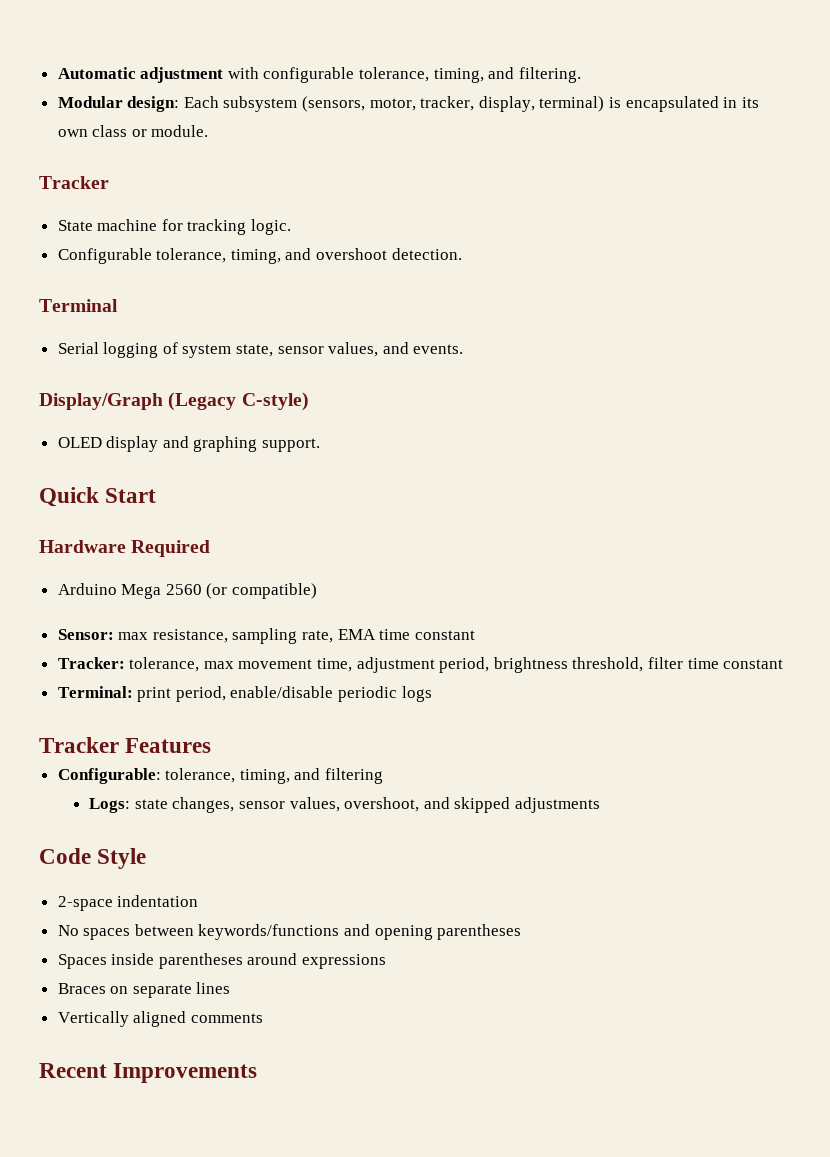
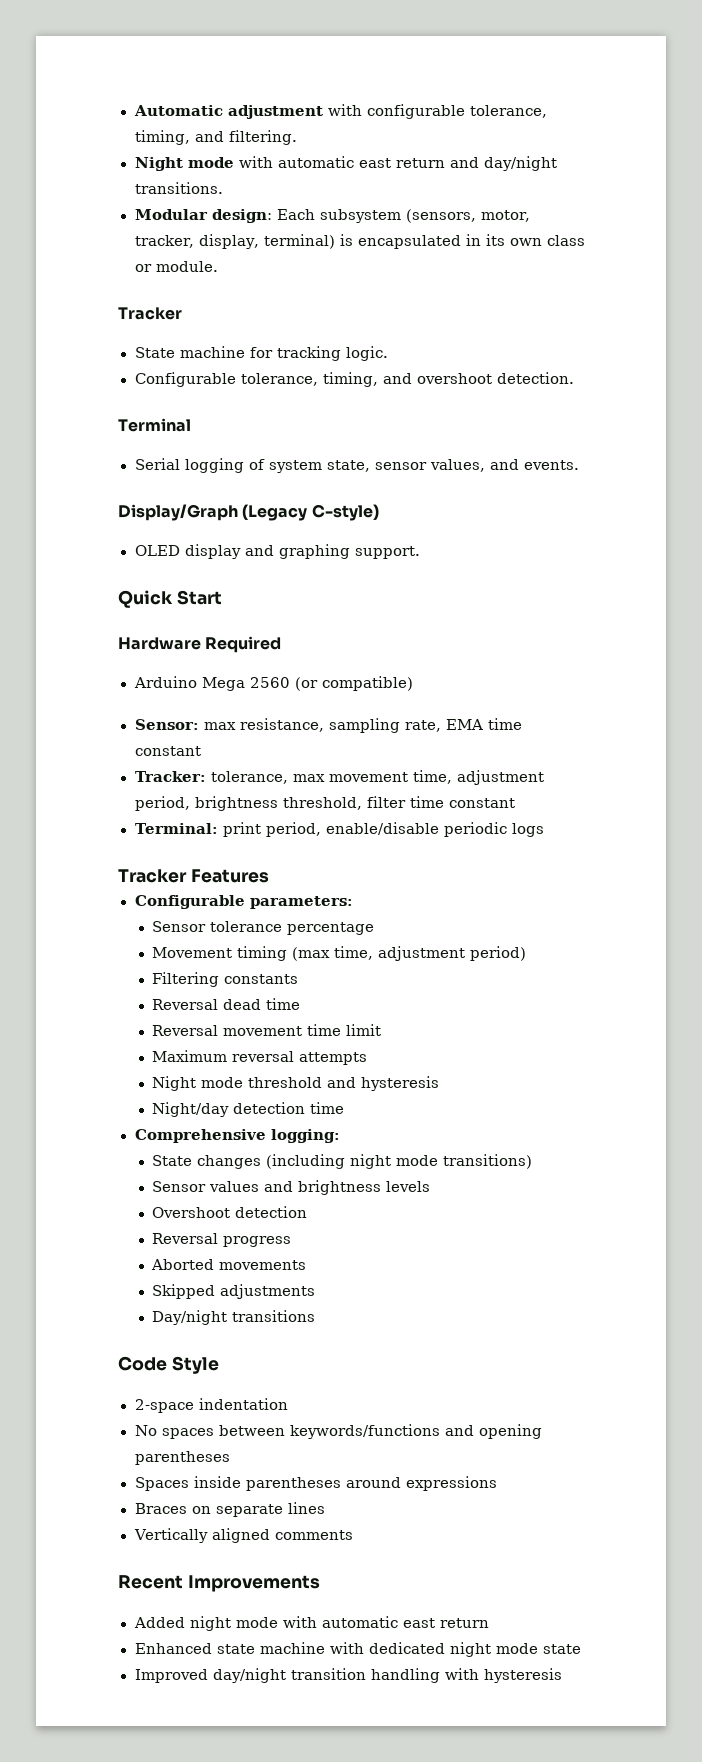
(581, 75) none -> [134,156,557,171] [134,182,223,194] // Night mode with automatic east return and day/night transitions.
[57,768,384,784] [89,797,511,813] Configurable: tolerance, timing, and filtering // Logs: state changes, sensor values, overshoot, and skipped -> [134,895,353,909] [152,921,375,935] [152,946,527,961] [152,972,299,987] [152,998,301,1010] [152,1024,382,1036] [152,1050,368,1065] [152,1076,440,1091] [152,1102,345,1117] [134,1129,340,1143] [152,1154,533,1169] [152,1180,431,1195] [152,1206,308,1218] [152,1233,292,1247] [151,1259,307,1270] [152,1284,216,1299] Configurable parameters: // Sensor tolerance percentage // Movement timing (max time, adjustment period) // Filtering constants // Reversal dead time // Reversal movement time limit // Maximum reversal attempts // Night mode threshold and hysteresis // Night/day detection time // Comprehensive logging: // State changes (including night mode transitions) // Sensor values and brightness levels // Overshoot detection // Reversal progress // Aborted movements // Skipped
(600, 805) none -> [152,1310,316,1325] // Day/night transitions
(258, 1073) none -> [133,1616,489,1631] [134,1642,581,1657] [134,1668,562,1683] // Added night mode with automatic east return // Enhanced state machine with dedicated night mode state // Improved day/night transition handling with hysteresis

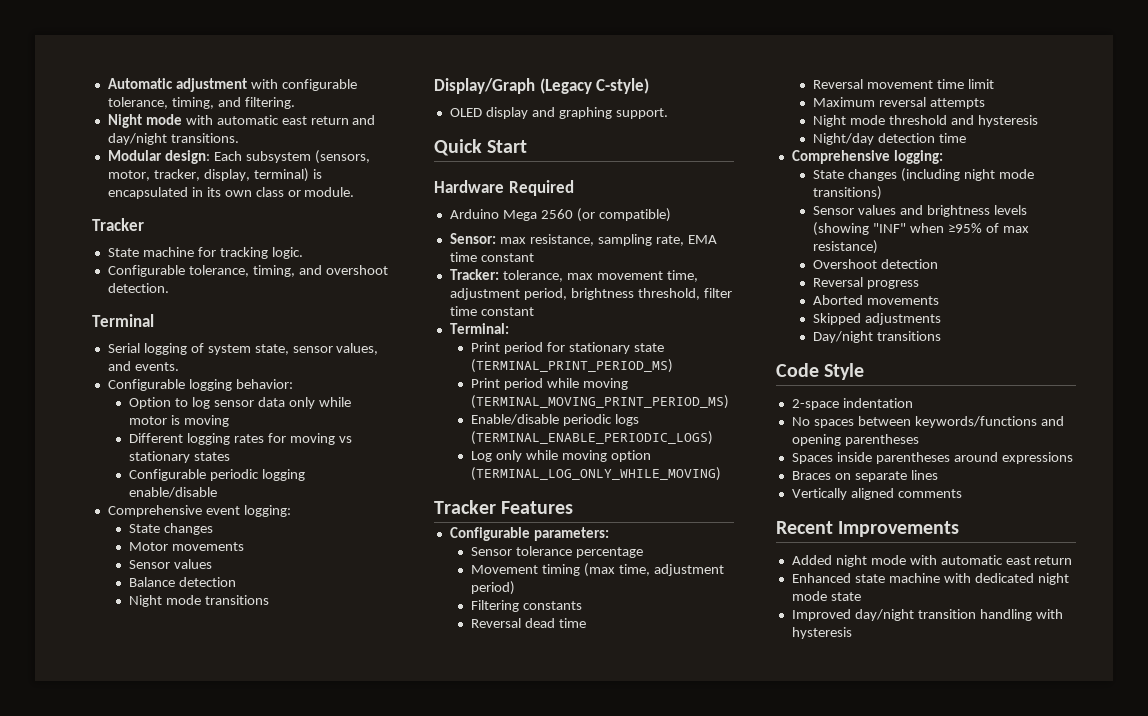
(579, 465) none -> [107,379,293,391] [129,397,351,409] [129,415,230,427] [129,433,353,445] [129,451,231,463] [129,469,306,481] [129,487,218,498] [107,505,291,517] [129,523,214,535] [129,542,245,551] [129,559,213,569] [129,577,237,587] [129,595,270,607] // Configurable logging behavior: // Option to log sensor data only while motor is moving // Different logging rates for moving vs stationary states // Configurable periodic logging enable/disable // Comprehensive event logging: // State changes // Motor movements // Sensor values // Balance detection // Night mode transitions
[223,822,545,837] print period, enable/disable periodic logs -> [471,342,665,354] [471,359,674,373] [471,378,629,390] [471,395,730,409] [471,414,640,426] [471,431,714,445] [471,450,652,462] [471,467,722,481] // Print period for stationary state (TERMINAL_PRINT_PERIOD_MS) // Print period while moving (TERMINAL_MOVING_PRINT_PERIOD_MS) // Enable/disable periodic logs (TERMINAL_ENABLE_PERIODIC_LOGS) // Log only while moving option (TERMINAL_LOG_ONLY_WHILE_MOVING)
(431, 1186) none -> [813,222,1030,236] [813,240,879,254] (showing "INF" when ≥95% of max resistance)

